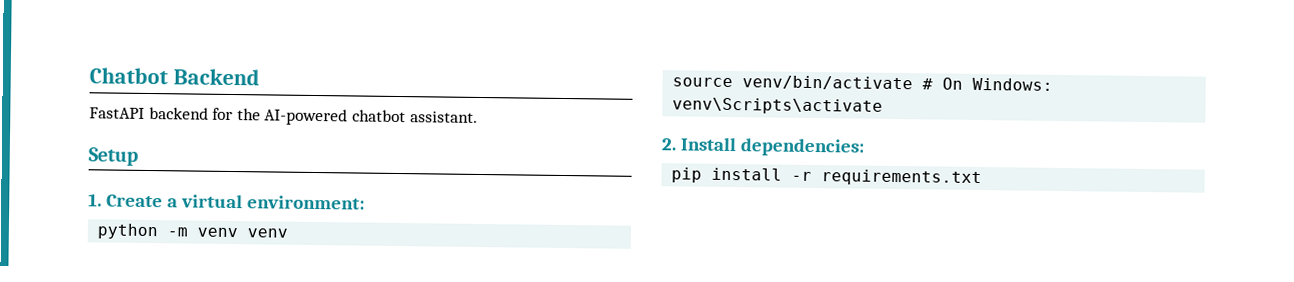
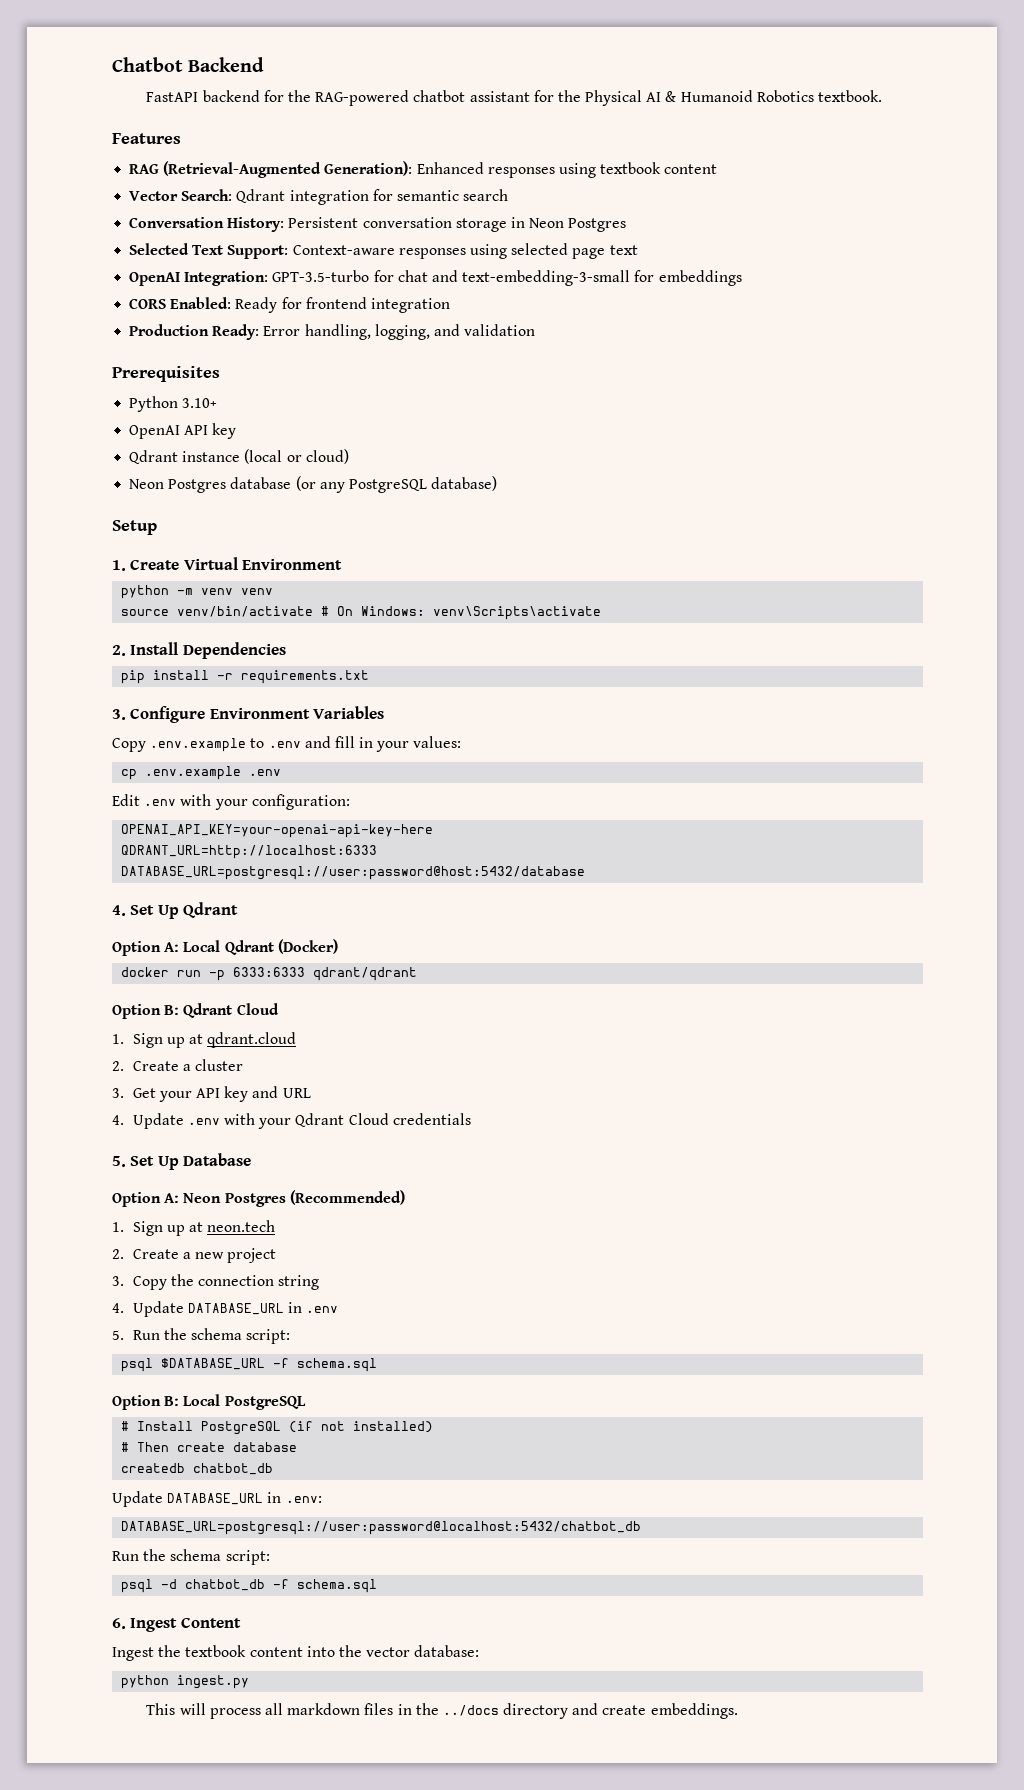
[264,108,478,126] AI-powered chatbot assistant. -> [315,90,882,106] [112,133,181,144] [129,161,718,178] [129,189,509,205] [129,217,627,232] [129,243,638,259] [129,270,742,286] [129,297,450,313] [129,324,536,340] [112,366,220,382] [129,396,218,412] [129,423,237,439] [129,449,349,464] [129,476,498,493] RAG-powered chatbot assistant for the Physical AI & Humanoid Robotics textbook. // Features // RAG (Retrieval-Augmented Generation): Enhanced responses using textbook content // Vector Search: Qdrant integration for semantic search // Conversation History: Persistent conversation storage in Neon Postgres // Selected Text Support: Context-aware responses using selected page text // OpenAI Integration: GPT-3.5-turbo for chat and text-embedding-3-small for embeddings // CORS Enabled: Ready for frontend integration // Production Ready: Error handling, logging, and validation // Prerequisites // Python 3.10+ // OpenAI API key // Qdrant instance (local or cloud) // Neon Postgres database (or any PostgreSQL database)
[166,194,365,210] a virtual environment: -> [183,557,343,570] Virtual Environment
[739,138,865,157] dependencies: -> [182,642,286,659] Dependencies
(983, 178) none -> [112,706,385,723] [112,736,462,752] [121,766,282,780] [112,794,350,810] [121,824,434,838] [121,845,378,859] [121,866,586,880] [112,902,239,919] [112,939,338,956] [121,967,418,981] [112,1003,279,1019] [112,1032,297,1048] [112,1059,243,1071] [112,1086,311,1102] [112,1113,471,1129] [112,1153,252,1170] [112,1190,405,1207] [112,1220,276,1236] [112,1248,277,1263] [112,1274,320,1290] [112,1301,339,1317] [112,1328,291,1344] [121,1358,378,1372] [112,1394,306,1410] [121,1421,434,1435] [121,1442,298,1452] [121,1463,274,1475] [112,1491,322,1507] [121,1521,642,1535] [112,1549,270,1565] [121,1579,378,1593] [112,1617,241,1632] [112,1645,480,1661] [121,1675,250,1689] [146,1703,738,1719] // 3. Configure Environment Variables // Copy .env.example to .env and fill in your values: // cp .env.example .env // Edit .env with your configuration: // OPENAI_API_KEY=your-openai-api-key-here // QDRANT_URL=http://localhost:6333 // DATABASE_URL=postgresql://user:password@host:5432/database // 4. Set Up Qdrant // Option A: Local Qdrant (Docker) // docker run -p 6333:6333 qdrant/qdrant // Option B: Qdrant Cloud // 1. Sign up at qdrant.cloud // 2. Create a cluster // 3. Get your API key and URL // 4. Update .env with your Qdrant Cloud credentials // 5. Set Up Database // Option A: Neon Postgres (Recommended) // 1. Sign up at neon.tech // 2. Create a new project // 3. Copy the connection string // 4. Update DATABASE_URL in .env // 5. Run the schema script: // psql $DATABASE_URL -f schema.sql // Option B: Local PostgreSQL // # Install PostgreSQL (if not installed) // # Then create database // createdb chatbot_db // Update DATABASE_URL in .env: // DATABASE_URL=postgresql://user:password@localhost:5432/chatbot_db // Run the schema script: // psql -d chatbot_db -f schema.sql // 6. Ingest Content // Ingest the textbook content into the vector database: // python ingest.py // This will process all markdown files in the ../docs directory and create embeddings.

